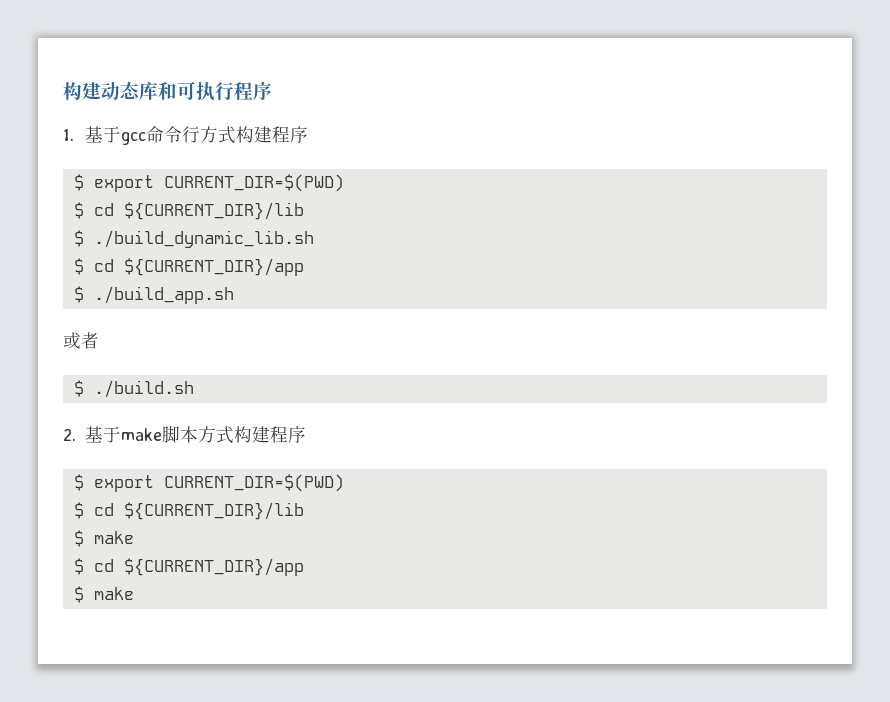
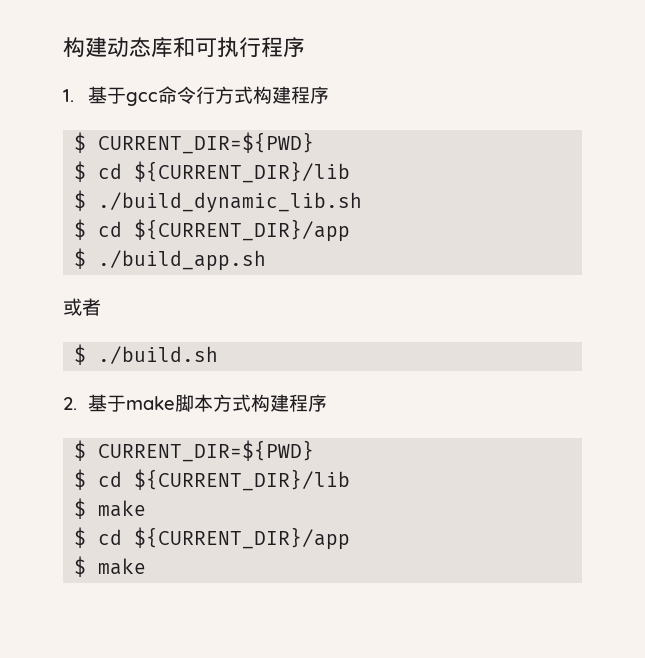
[93,174,344,192] export CURRENT_DIR=$(PWD) -> [98,132,315,154] CURRENT_DIR=${PWD}
[93,474,344,492] export CURRENT_DIR=$(PWD) -> [98,440,315,462] CURRENT_DIR=${PWD}

